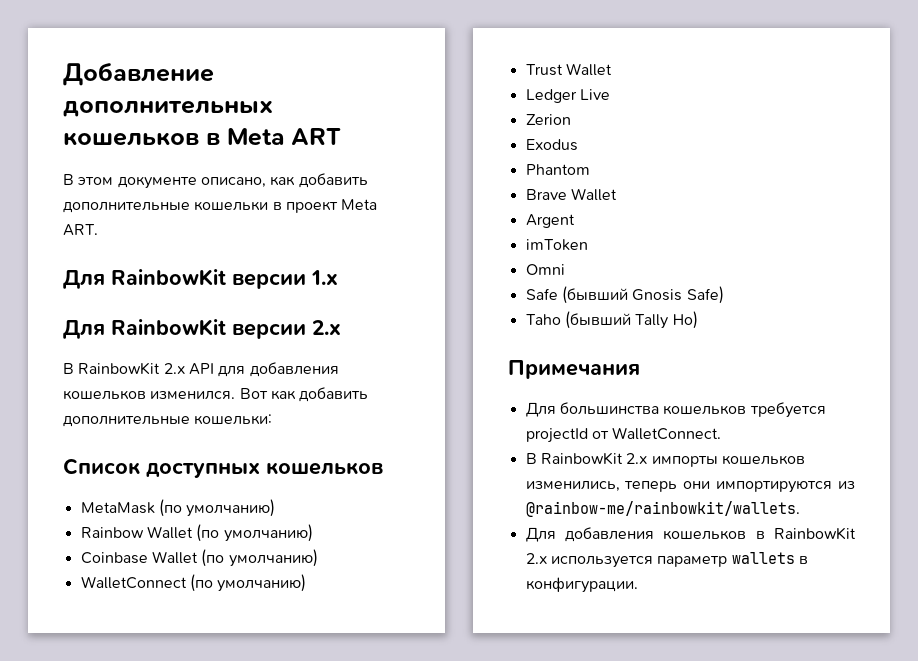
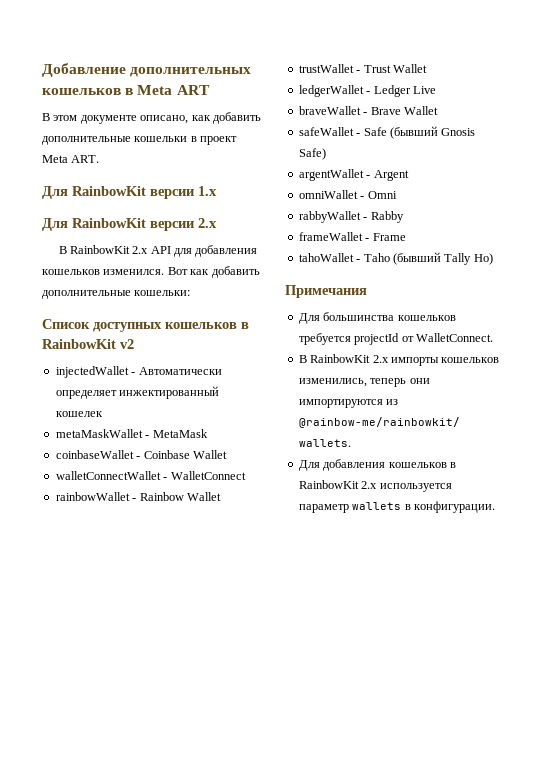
[80,499,276,517] [80,524,313,542] [80,549,318,567] [80,574,307,592] // MetaMask (по умолчанию) // Rainbow Wallet (по умолчанию) // Coinbase Wallet (по умолчанию) // WalletConnect (по умолчанию) // -> [241,322,249,329] [42,339,134,349] [55,366,222,378] [55,386,220,399] [55,411,103,417] [55,429,208,438] [55,450,227,459] [55,471,246,480] [55,492,221,501] [298,64,361,73] в RainbowKit v2 // injectedWallet - Автоматически определяет инжектированный кошелек // metaMaskWallet - MetaMask // coinbaseWallet - Coinbase Wallet // walletConnectWallet - WalletConnect // rainbowWallet - Rainbow Wallet // trustWallet -
(612, 69) none -> [298,85,371,97] ledgerWallet -
[525,114,571,125] [525,139,578,151] [525,164,590,175] Zerion // Exodus // Phantom // -> [298,106,368,115] braveWallet -
[525,214,575,228] [525,239,588,251] [525,264,565,275] Argent // imToken // Omni // -> [298,127,361,136] safeWallet -
(724, 295) none -> [298,169,409,181] [298,190,397,199] [298,211,404,223] [298,232,406,241] [298,253,361,262] argentWallet - Argent // omniWallet - Omni // rabbyWallet - Rabby // frameWallet - Frame // tahoWallet -

